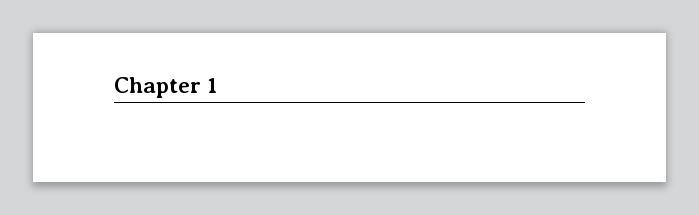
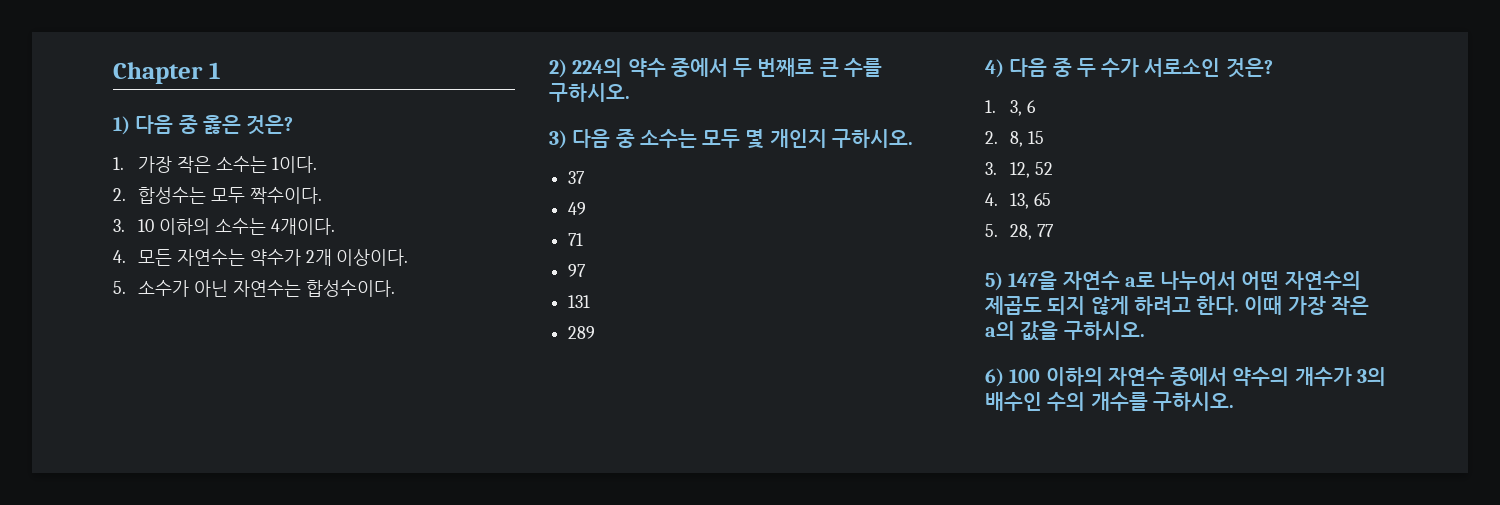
(218, 85) none -> [113,115,294,135] [113,156,317,173] [113,187,322,204] [113,218,335,235] [113,249,409,266] [113,280,395,297] [549,58,882,78] [549,83,630,102] [549,129,913,149] [568,171,586,184] [568,202,587,215] [568,233,584,246] [568,264,587,277] [568,295,591,308] [568,326,596,339] [985,58,1273,78] [985,100,1037,116] [985,131,1045,147] [985,162,1054,178] [985,193,1052,209] [985,224,1055,240] [985,271,1361,291] [985,296,1369,315] [985,321,1145,341] [985,367,1386,387] [985,392,1234,411] // 1) 다음 중 옳은 것은? // 1. 가장 작은 소수는 1이다. // 2. 합성수는 모두 짝수이다. // 3. 10 이하의 소수는 4개이다. // 4. 모든 자연수는 약수가 2개 이상이다. // 5. 소수가 아닌 자연수는 합성수이다. // 2) 224의 약수 중에서 두 번째로 큰 수를 구하시오. // 3) 다음 중 소수는 모두 몇 개인지 구하시오. // 37 // 49 // 71 // 97 // 131 // 289 // 4) 다음 중 두 수가 서로소인 것은? // 1. 3, 6 // 2. 8, 15 // 3. 12, 52 // 4. 13, 65 // 5. 28, 77 // 5) 147을 자연수 a로 나누어서 어떤 자연수의 제곱도 되지 않게 하려고 한다. 이때 가장 작은 a의 값을 구하시오. // 6) 100 이하의 자연수 중에서 약수의 개수가 3의 배수인 수의 개수를 구하시오.

